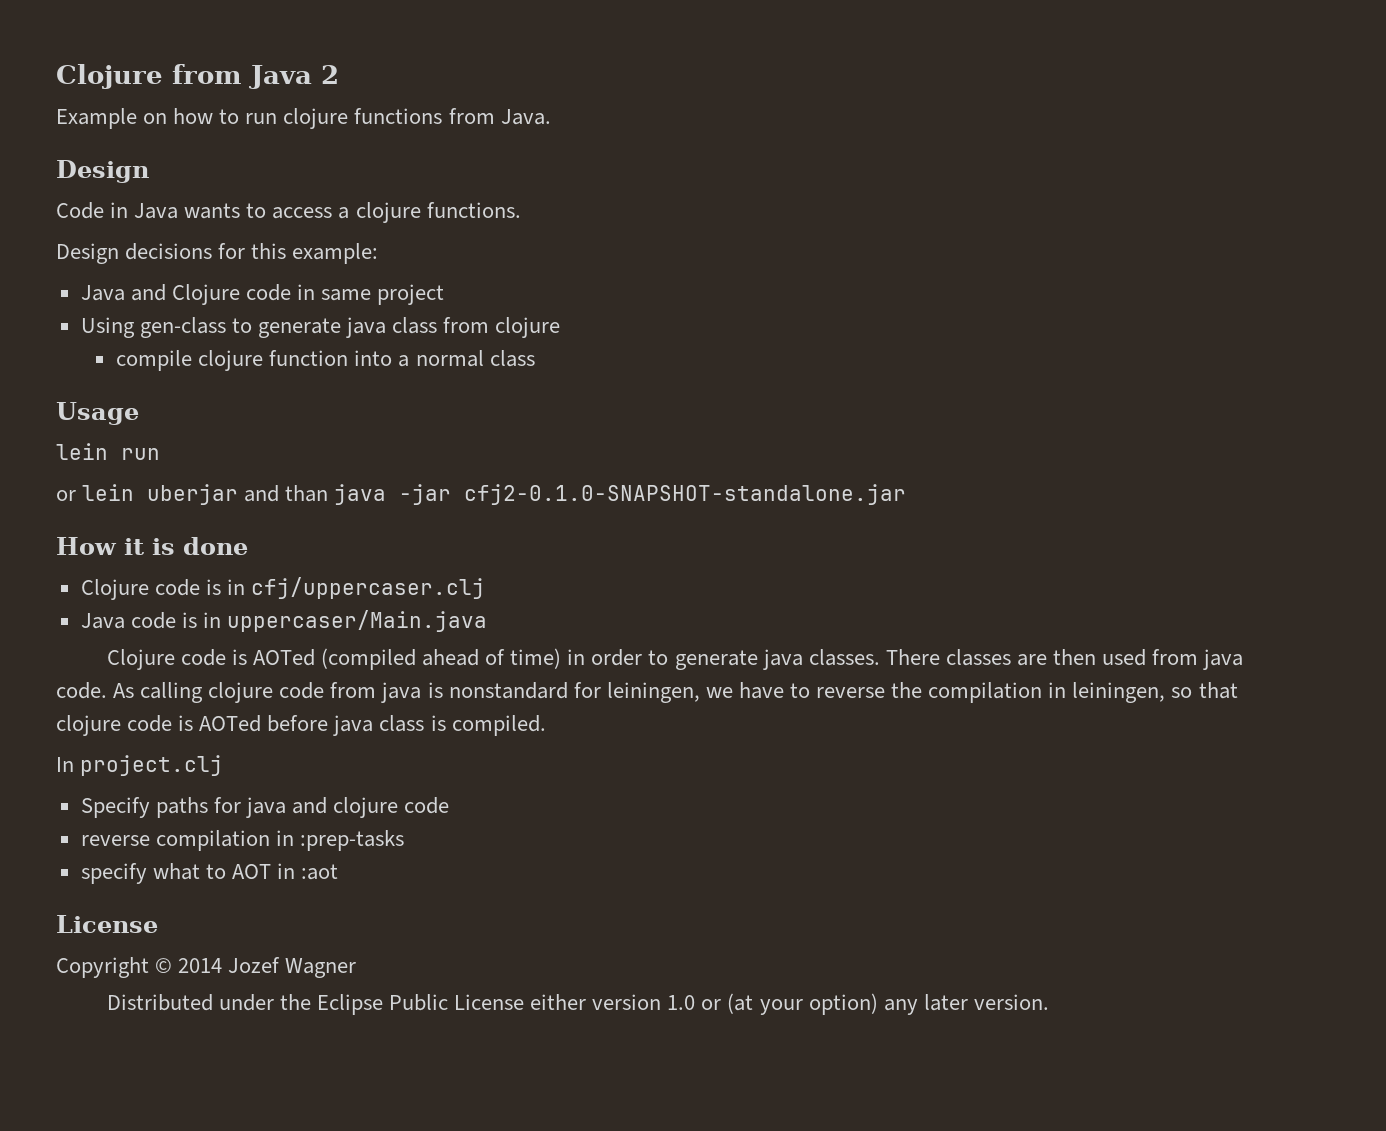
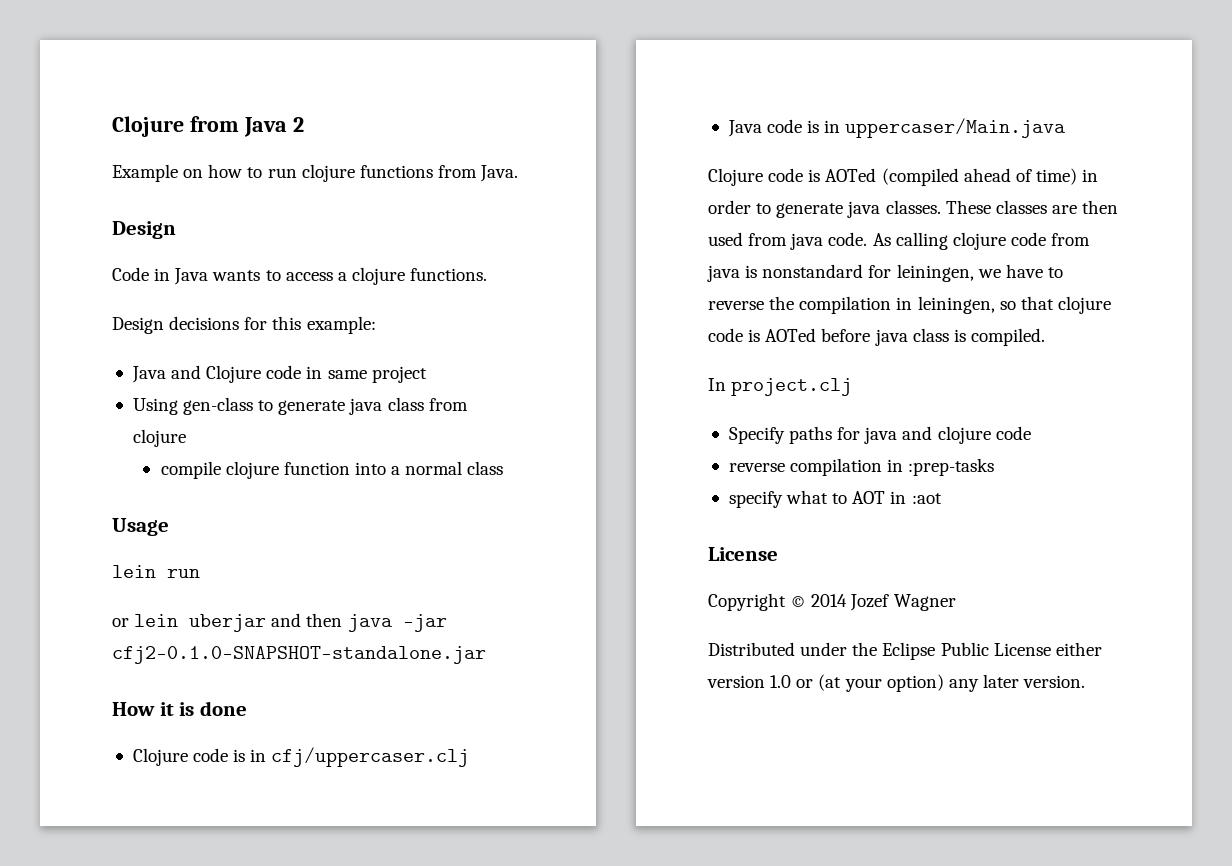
[285,485,329,502] than -> [306,613,343,627] then
[885,649,940,665] There -> [945,200,991,214] These

